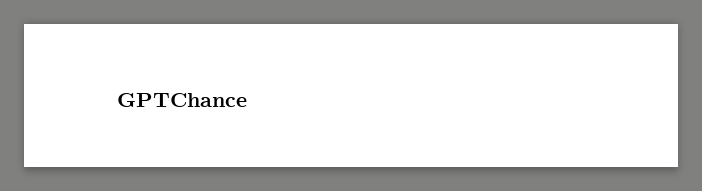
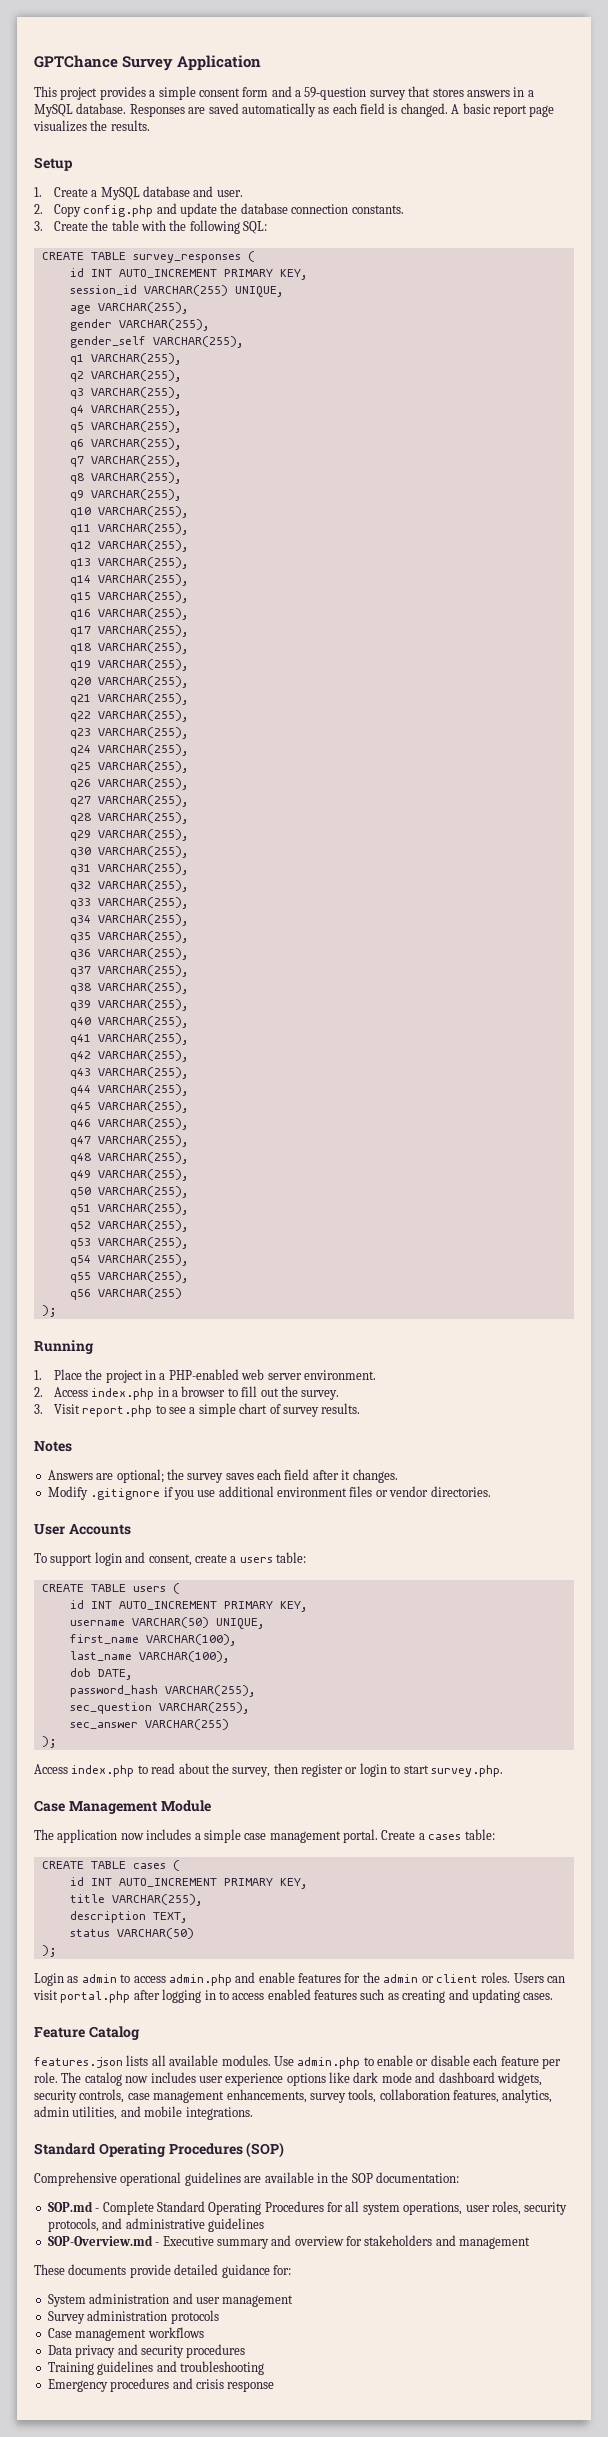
(247, 100) none -> [122,55,262,71] [34,86,534,100] [34,103,555,117] [33,120,150,132] [34,157,73,171] [34,186,243,200] [34,203,404,217] [34,220,268,234] [41,251,255,263] [69,268,308,280] [69,285,284,297] [69,302,189,314] [69,319,210,331] [69,336,244,348] [69,353,182,365] [69,370,182,382] [69,387,182,399] [69,404,182,416] [69,421,182,433] [69,438,182,450] [69,455,182,467] [69,472,182,484] [69,489,182,501] [69,506,189,518] [69,523,189,535] [69,540,189,552] [69,557,189,569] [69,574,189,586] [69,591,189,603] [69,608,189,620] [69,625,189,637] [69,642,189,654] [69,659,189,671] [69,676,189,688] [69,693,189,705] [69,710,189,722] [69,727,189,739] [69,744,189,756] [69,761,189,773] [69,778,189,790] [69,795,189,807] [69,812,189,824] [69,829,189,841] [69,846,189,858] [69,863,189,875] [69,880,189,892] [69,897,189,909] [69,914,189,926] [69,931,189,943] [69,948,189,960] [69,965,189,977] [69,982,189,994] [69,999,189,1011] [69,1016,189,1028] [69,1033,189,1045] [69,1050,189,1062] [69,1067,189,1079] [69,1084,189,1096] [69,1101,189,1113] [69,1118,189,1130] [69,1135,189,1147] [69,1152,189,1164] [69,1169,189,1181] [69,1186,189,1198] [69,1203,189,1215] [69,1220,189,1232] [69,1237,189,1249] [69,1254,189,1266] [69,1271,189,1283] [69,1288,182,1300] [41,1305,57,1317] [34,1340,94,1354] [34,1369,376,1383] [34,1386,340,1400] [34,1403,361,1417] [34,1441,72,1452] [47,1469,398,1483] [47,1486,491,1500] [34,1524,131,1535] [34,1552,306,1566] [41,1583,180,1594] [69,1600,308,1612] [69,1617,265,1629] [69,1634,237,1646] [69,1651,230,1663] [69,1668,133,1680] [69,1685,256,1697] [69,1702,250,1714] [69,1719,229,1730] [41,1736,57,1748] [34,1763,503,1777] [34,1800,211,1814] [34,1829,495,1843] [41,1860,180,1871] [69,1877,308,1889] [69,1894,203,1906] [69,1911,188,1923] [69,1928,194,1939] [41,1945,57,1957] [34,1972,565,1986] [33,1989,554,2003] [34,2026,140,2040] [34,2055,561,2069] [34,2072,542,2086] [34,2089,553,2103] [34,2106,253,2120] [34,2142,285,2158] [34,2172,459,2186] [47,2201,568,2215] [47,2218,264,2232] [47,2235,531,2249] [34,2264,291,2278] [47,2293,294,2307] [47,2310,219,2324] [47,2327,204,2341] [47,2344,246,2358] [47,2361,264,2375] [47,2378,275,2392] Survey Application // This project provides a simple consent form and a 59‑question survey that stores answers in a MySQL database. Responses are saved automatically as each field is changed. A basic report page visualizes the results. // Setup // 1. Create a MySQL database and user. // 2. Copy config.php and update the database connection constants. // 3. Create the table with the following SQL: // CREATE TABLE survey_responses ( // id INT AUTO_INCREMENT PRIMARY KEY, // session_id VARCHAR(255) UNIQUE, // age VARCHAR(255), // gender VARCHAR(255), // gender_self VARCHAR(255), // q1 VARCHAR(255), // q2 VARCHAR(255), // q3 VARCHAR(255), // q4 VARCHAR(255), // q5 VARCHAR(255), // q6 VARCHAR(255), // q7 VARCHAR(255), // q8 VARCHAR(255), // q9 VARCHAR(255), // q10 VARCHAR(255), // q11 VARCHAR(255), // q12 VARCHAR(255), // q13 VARCHAR(255), // q14 VARCHAR(255), // q15 VARCHAR(255), // q16 VARCHAR(255), // q17 VARCHAR(255), // q18 VARCHAR(255), // q19 VARCHAR(255), // q20 VARCHAR(255), // q21 VARCHAR(255), // q22 VARCHAR(255), // q23 VARCHAR(255), // q24 VARCHAR(255), // q25 VARCHAR(255), // q26 VARCHAR(255), // q27 VARCHAR(255), // q28 VARCHAR(255), // q29 VARCHAR(255), // q30 VARCHAR(255), // q31 VARCHAR(255), // q32 VARCHAR(255), // q33 VARCHAR(255), // q34 VARCHAR(255), // q35 VARCHAR(255), // q36 VARCHAR(255), // q37 VARCHAR(255), // q38 VARCHAR(255), // q39 VARCHAR(255), // q40 VARCHAR(255), // q41 VARCHAR(255), // q42 VARCHAR(255), // q43 VARCHAR(255), // q44 VARCHAR(255), // q45 VARCHAR(255), // q46 VARCHAR(255), // q47 VARCHAR(255), // q48 VARCHAR(255), // q49 VARCHAR(255), // q50 VARCHAR(255), // q51 VARCHAR(255), // q52 VARCHAR(255), // q53 VARCHAR(255), // q54 VARCHAR(255), // q55 VARCHAR(255), // q56 VARCHAR(255) // ); // Running // 1. Place the project in a PHP-enabled web server environment. // 2. Access index.php in a browser to fill out the survey. // 3. Visit report.php to see a simple chart of survey results. // Notes // Answers are optional; the survey saves each field after it changes. // Modify .gitignore if you use additional environment files or vendor directories. // User Accounts // To support login and consent, create a users table: // CREATE TABLE users ( // id INT AUTO_INCREMENT PRIMARY KEY, // username VARCHAR(50) UNIQUE, // first_name VARCHAR(100), // last_name VARCHAR(100), // dob DATE, // password_hash VARCHAR(255), // sec_question VARCHAR(255), // sec_answer VARCHAR(255) // ); // Access index.php to read about the survey, then register or login to start survey.php. // Case Management Module // The application now includes a simple case management portal. Create a cases table: // CREATE TABLE cases ( // id INT AUTO_INCREMENT PRIMARY KEY, // title VARCHAR(255), // description TEXT, // status VARCHAR(50) // ); // Login as admin to access admin.php and enable features for the admin or client roles. Users can visit portal.php after logging in to access enabled features such as creating and updating cases. // Feature Catalog // features.json lists all available modules. Use admin.php to enable or disable each feature per role. The catalog now includes user experience options like dark mode and dashboard widgets, security controls, case management enhancements, survey tools, collaboration features, analytics, admin utilities, and mobile integrations. // Standard Operating Procedures (SOP) // Comprehensive operational guidelines are available in the SOP documentation: // SOP.md - Complete Standard Operating Procedures for all system operations, user roles, security protocols, and administrative guidelines // SOP-Overview.md - Executive summary and overview for stakeholders and management // These documents provide detailed guidance for: // System administration and user management // Survey administration protocols // Case management workflows // Data privacy and security procedures // Training guidelines and troubleshooting // Emergency procedures and crisis response

